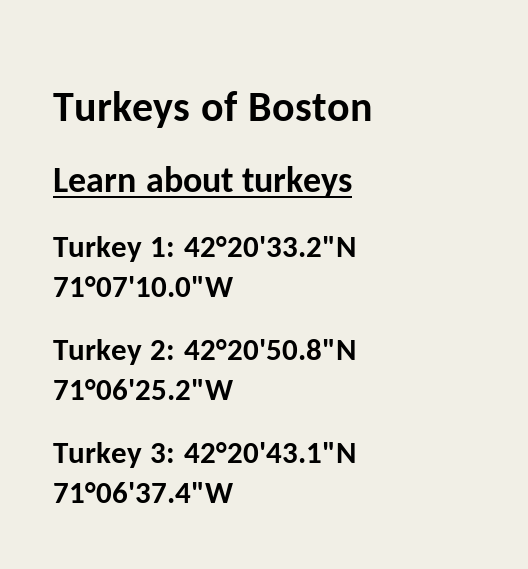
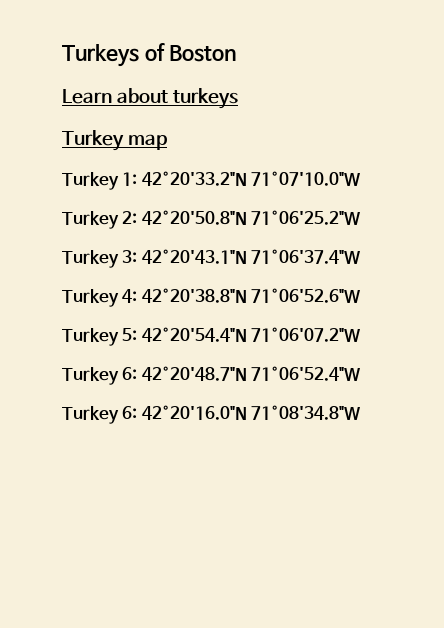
(353, 182) none -> [62,130,167,151] // Turkey map
(233, 492) none -> [62,288,361,307] [62,327,361,346] [62,366,361,385] [62,405,361,424] // Turkey 4: 42°20'38.8"N 71°06'52.6"W // Turkey 5: 42°20'54.4"N 71°06'07.2"W // Turkey 6: 42°20'48.7"N 71°06'52.4"W // Turkey 6: 42°20'16.0"N 71°08'34.8"W

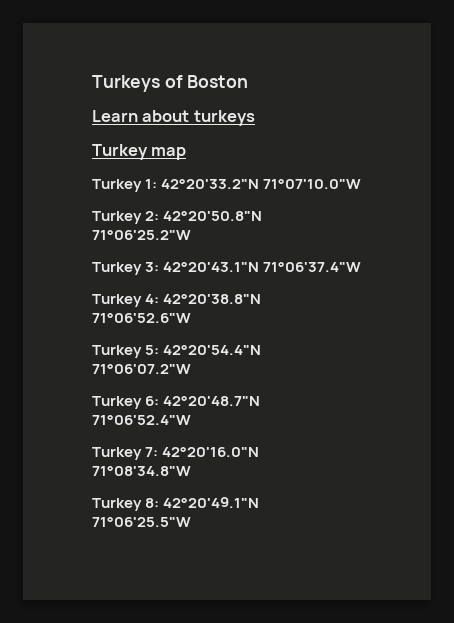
[122,406,138,419] 6: -> [145,447,159,457] 7:
(361, 412) none -> [92,497,260,511] [92,517,191,527] // Turkey 8: 42°20'49.1"N 71°06'25.5"W

